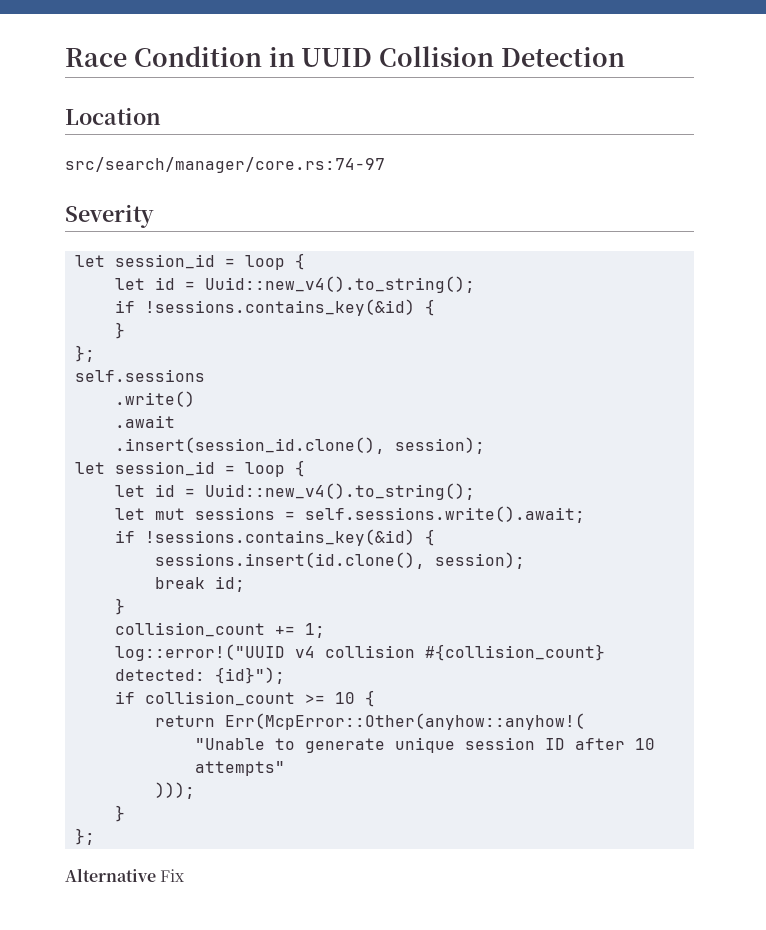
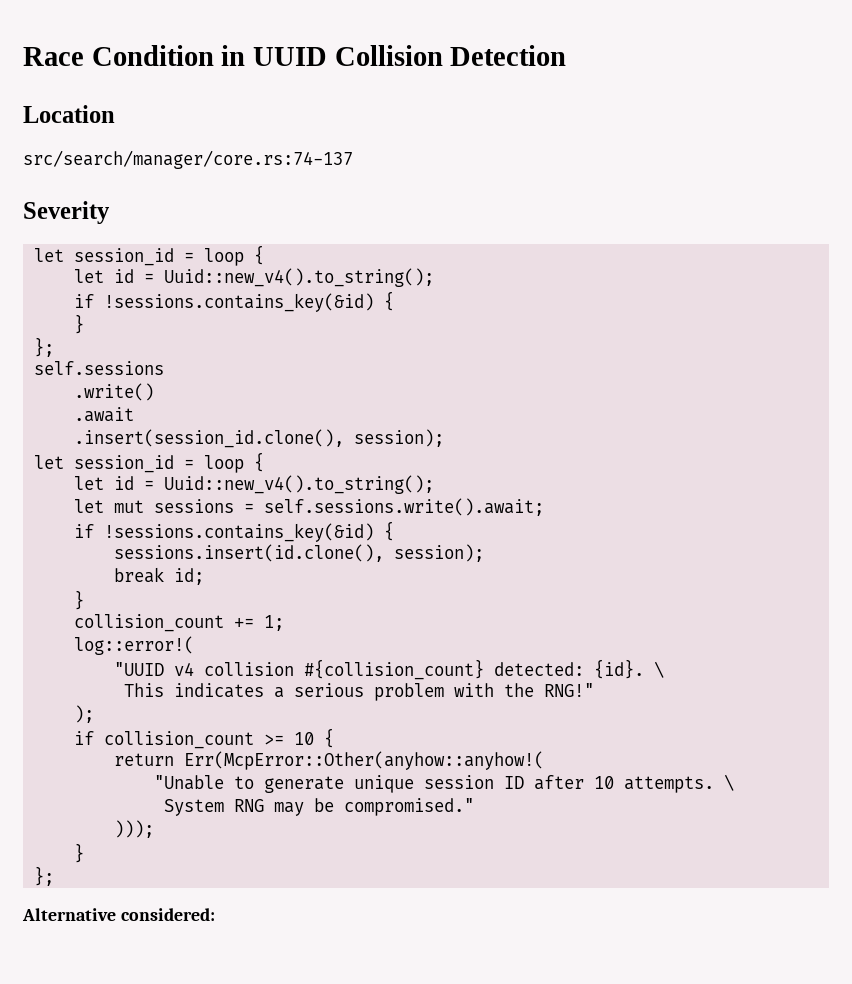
[65,157,385,173] src/search/manager/core.rs:74-97 -> [23,150,353,169] src/search/manager/core.rs:74-137
[114,644,285,661] log::error!("UUID -> [73,636,194,655] [113,662,164,676] log::error!( // "UUID
[214,667,285,684] {id}"); -> [593,659,664,679] [123,683,594,701] [73,705,94,723] {id}. \ // This indicates a serious problem with the RNG!" // );
[194,761,285,776] attempts" -> [623,774,734,793] [163,798,474,816] attempts. \ // System RNG may be compromised."
[160,869,185,882] Fix -> [120,908,215,921] considered:

